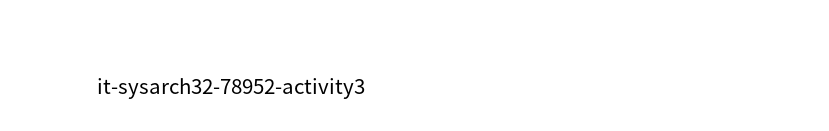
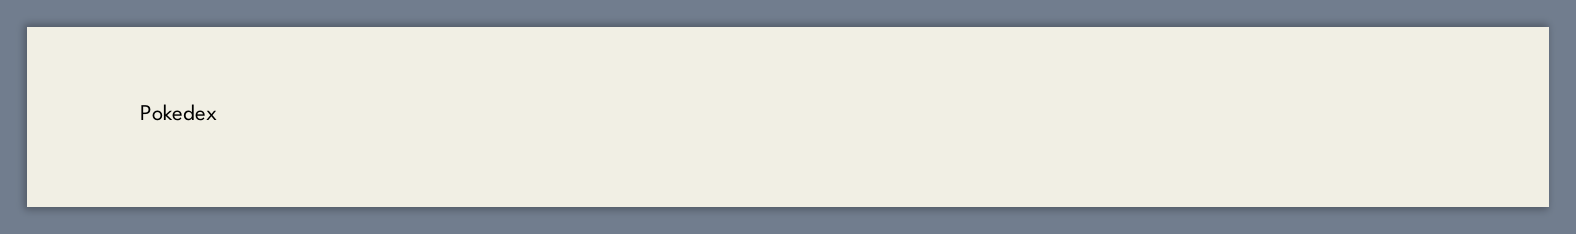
[97,78,365,99] it-sysarch32-78952-activity3 -> [140,104,217,121] Pokedex

